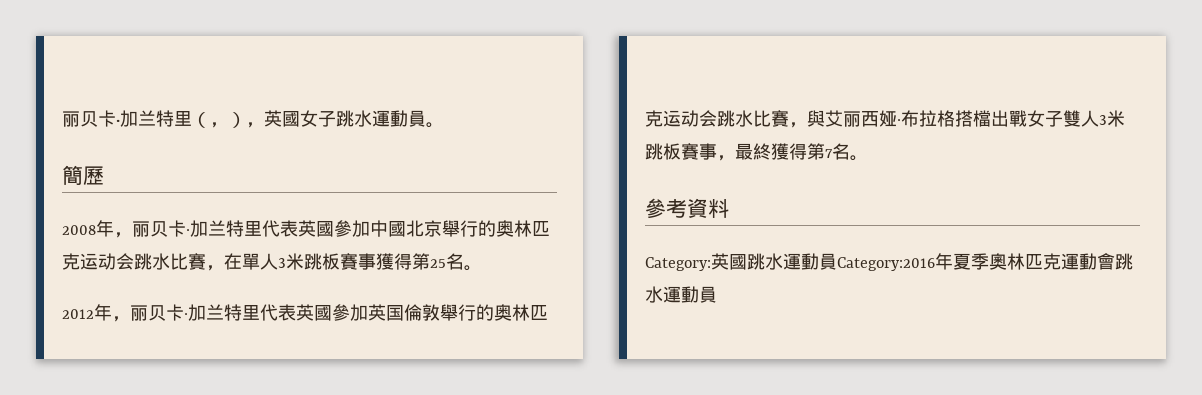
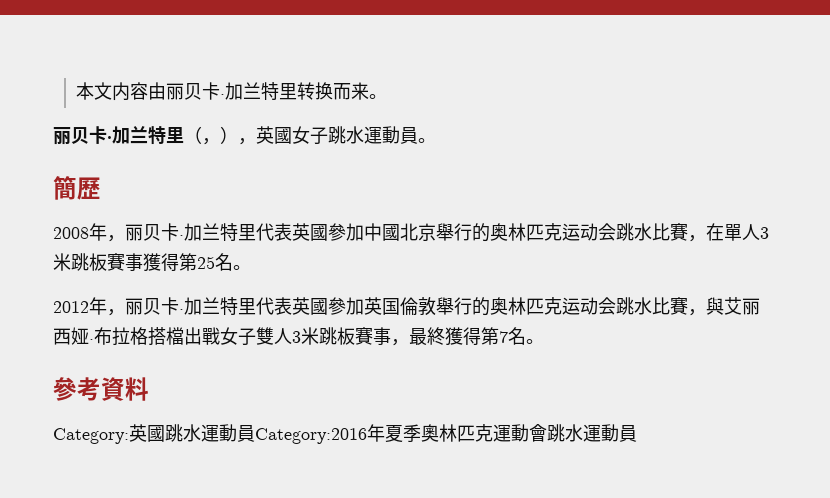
(62, 119) none -> [76,82,388,101] 本文内容由丽贝卡·加兰特里转换而来。 //

